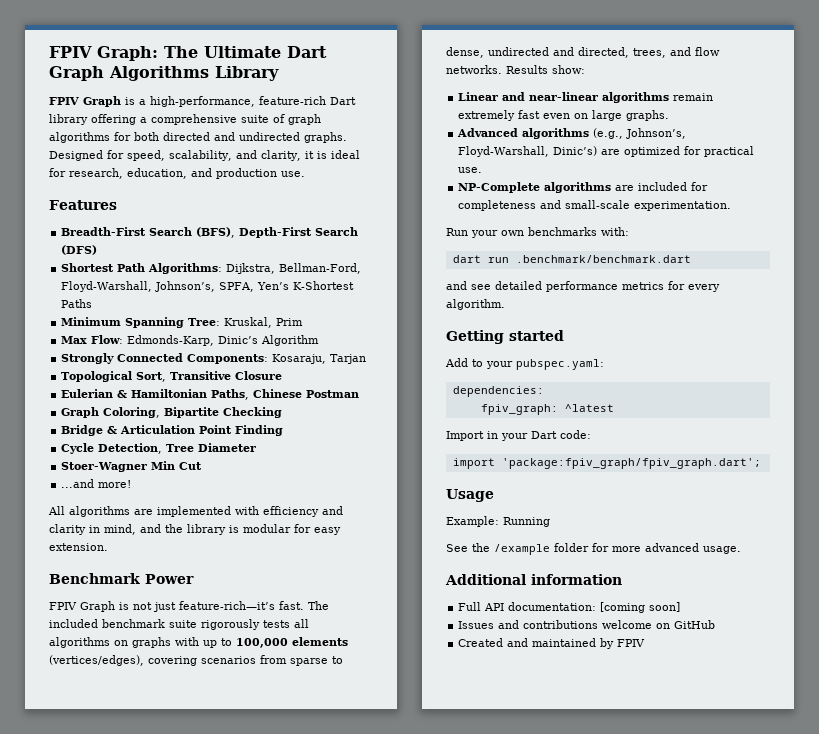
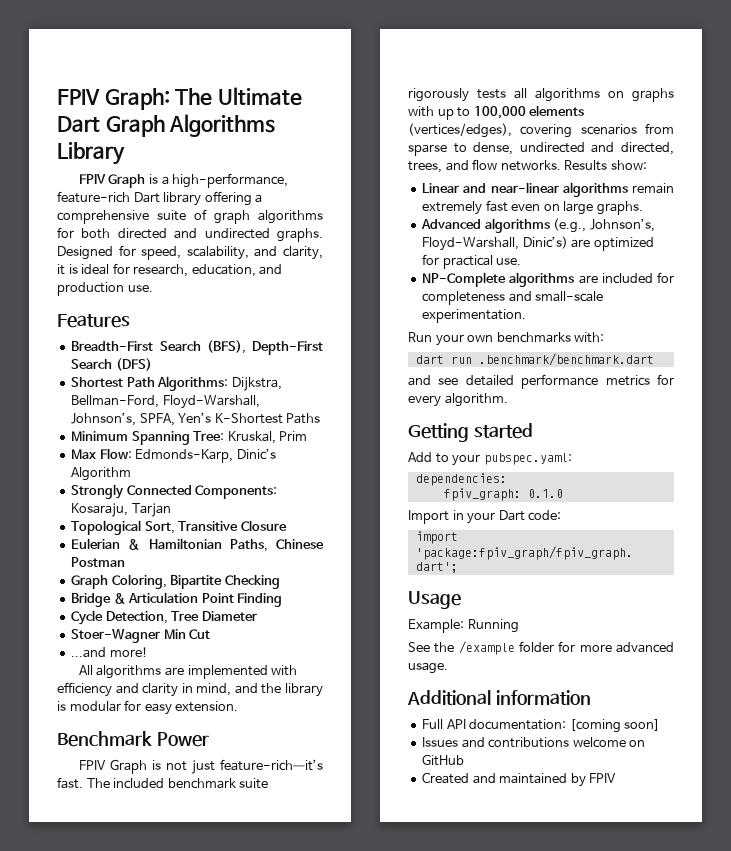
[564,404,614,412] ^latest -> [527,489,563,498] 0.1.0

